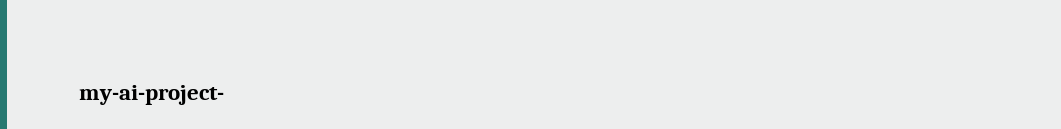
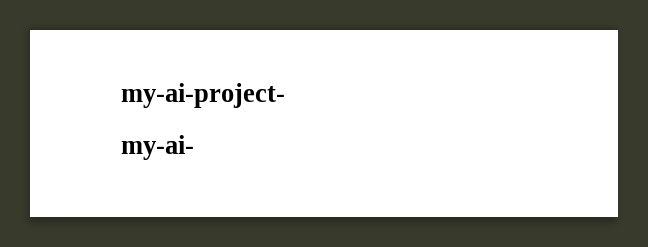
(224, 95) none -> [121,135,194,160] // my-ai-

